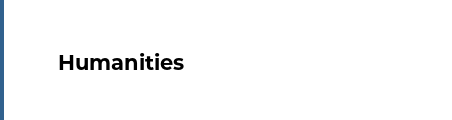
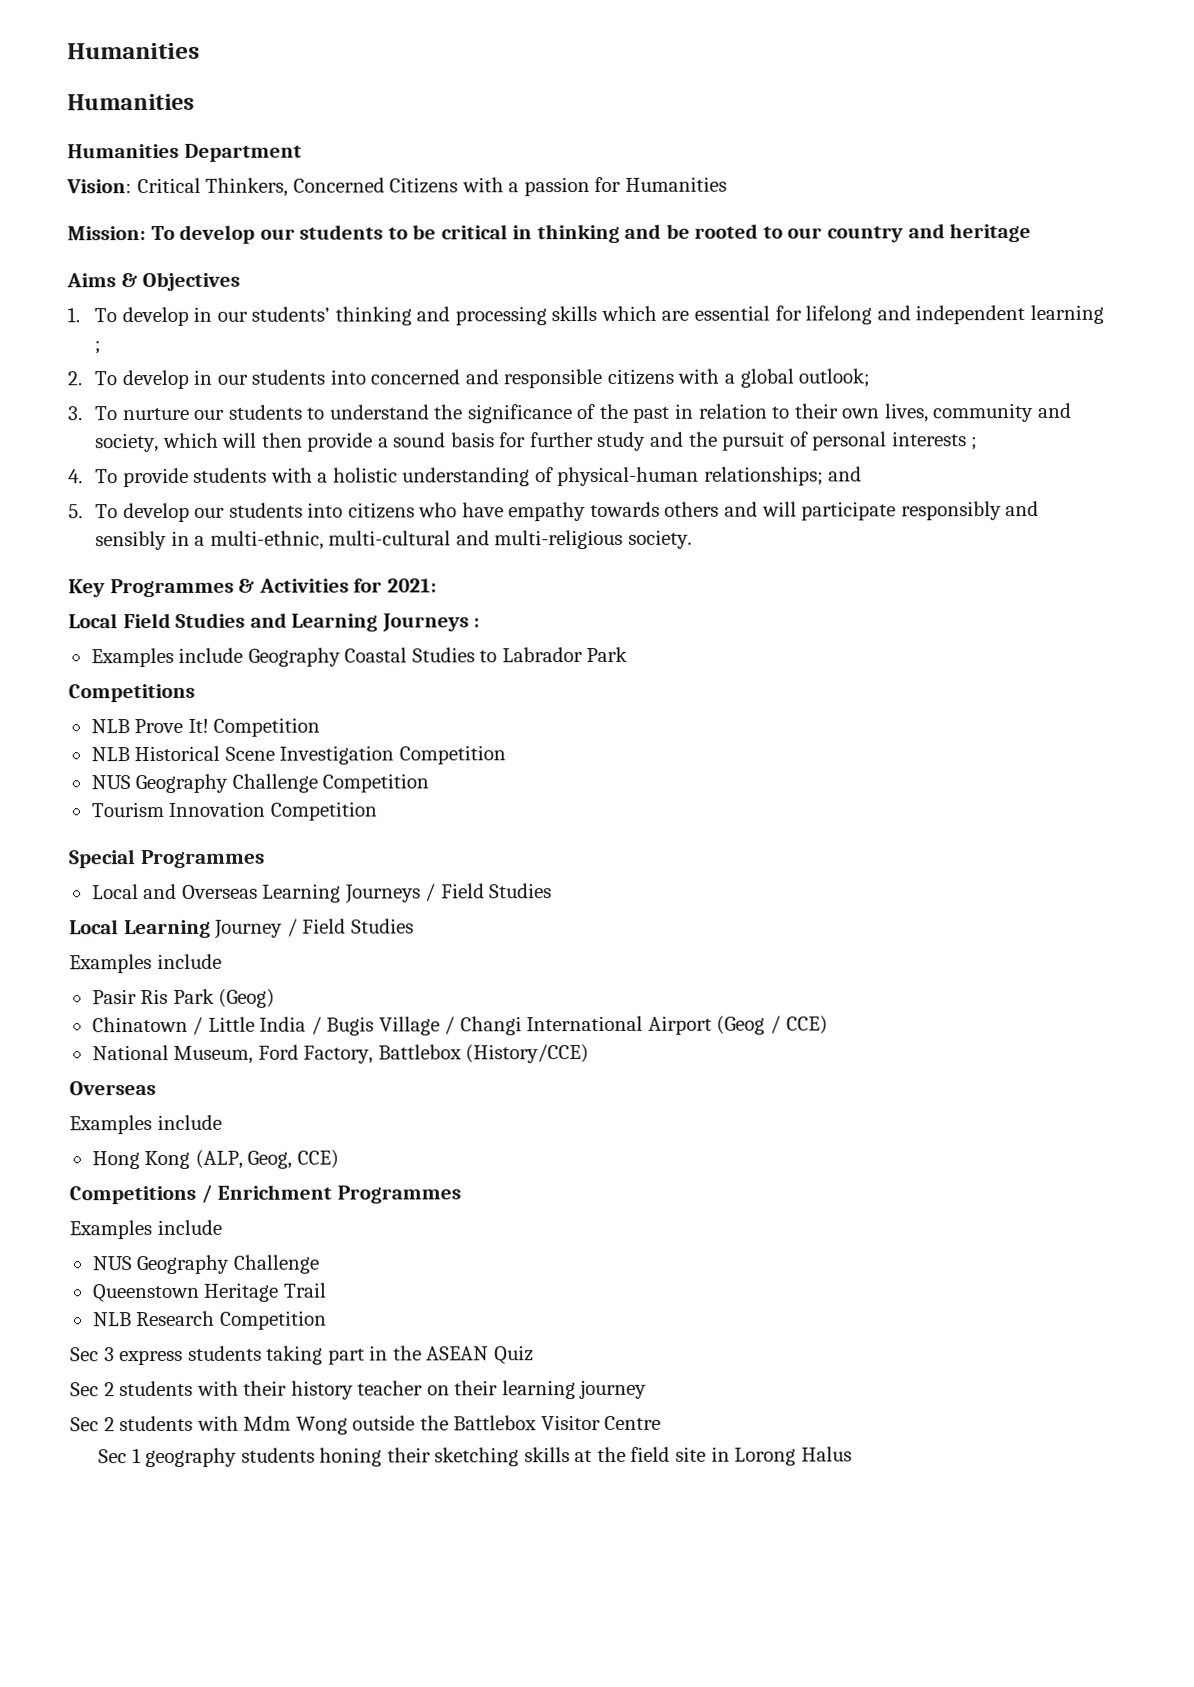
[58,53,184,70] Humanities -> [67,42,200,60] [67,93,195,111] [67,143,302,162] [66,176,727,197] [67,223,1032,244] [66,271,241,292] [67,304,1104,327] [94,341,102,355] [67,368,871,390] [68,402,1072,424] [95,431,979,453] [68,466,863,488] [68,500,1040,523] [95,529,692,551] [68,578,437,598] [68,612,481,632] [90,646,629,668] [68,683,195,703] [90,717,321,737] [90,745,506,765] [90,773,430,794] [90,801,377,821] [69,849,265,869] [91,883,553,904] [69,918,414,939] [69,953,222,974] [91,988,276,1008] [91,1015,828,1036] [91,1044,590,1064] [69,1081,156,1096] [69,1114,222,1135] [91,1149,339,1170] [69,1184,461,1205] [69,1219,222,1240] [91,1254,319,1275] [91,1282,327,1303] [92,1310,327,1330] [70,1345,534,1366] [70,1379,648,1400] [70,1414,662,1435] [98,1446,852,1468] Humanities // Humanities // Humanities Department // Vision: Critical Thinkers, Concerned Citizens with a passion for Humanities // Mission: To develop our students to be critical in thinking and be rooted to our country and heritage // Aims & Objectives // 1. To develop in our students’ thinking and processing skills which are essential for lifelong and independent learning ; // 2. To develop in our students into concerned and responsible citizens with a global outlook; // 3. To nurture our students to understand the significance of the past in relation to their own lives, community and society, which will then provide a sound basis for further study and the pursuit of personal interests ; // 4. To provide students with a holistic understanding of physical-human relationships; and // 5. To develop our students into citizens who have empathy towards others and will participate responsibly and sensibly in a multi-ethnic, multi-cultural and multi-religious society. // Key Programmes & Activities for 2021: // Local Field Studies and Learning Journeys : // Examples include Geography Coastal Studies to Labrador Park // Competitions // NLB Prove It! Competition // NLB Historical Scene Investigation Competition // NUS Geography Challenge Competition // Tourism Innovation Competition // Special Programmes // Local and Overseas Learning Journeys / Field Studies // Local Learning Journey / Field Studies // Examples include // Pasir Ris Park (Geog) // Chinatown / Little India / Bugis Village / Changi International Airport (Geog / CCE) // National Museum, Ford Factory, Battlebox (History/CCE) // Overseas // Examples include // Hong Kong (ALP, Geog, CCE) // Competitions / Enrichment Programmes // Examples include // NUS Geography Challenge // Queenstown Heritage Trail // NLB Research Competition // Sec 3 express students taking part in the ASEAN Quiz // Sec 2 students with their history teacher on their learning journey // Sec 2 students with Mdm Wong outside the Battlebox Visitor Centre // Sec 1 geography students honing their sketching skills at the field site in Lorong Halus

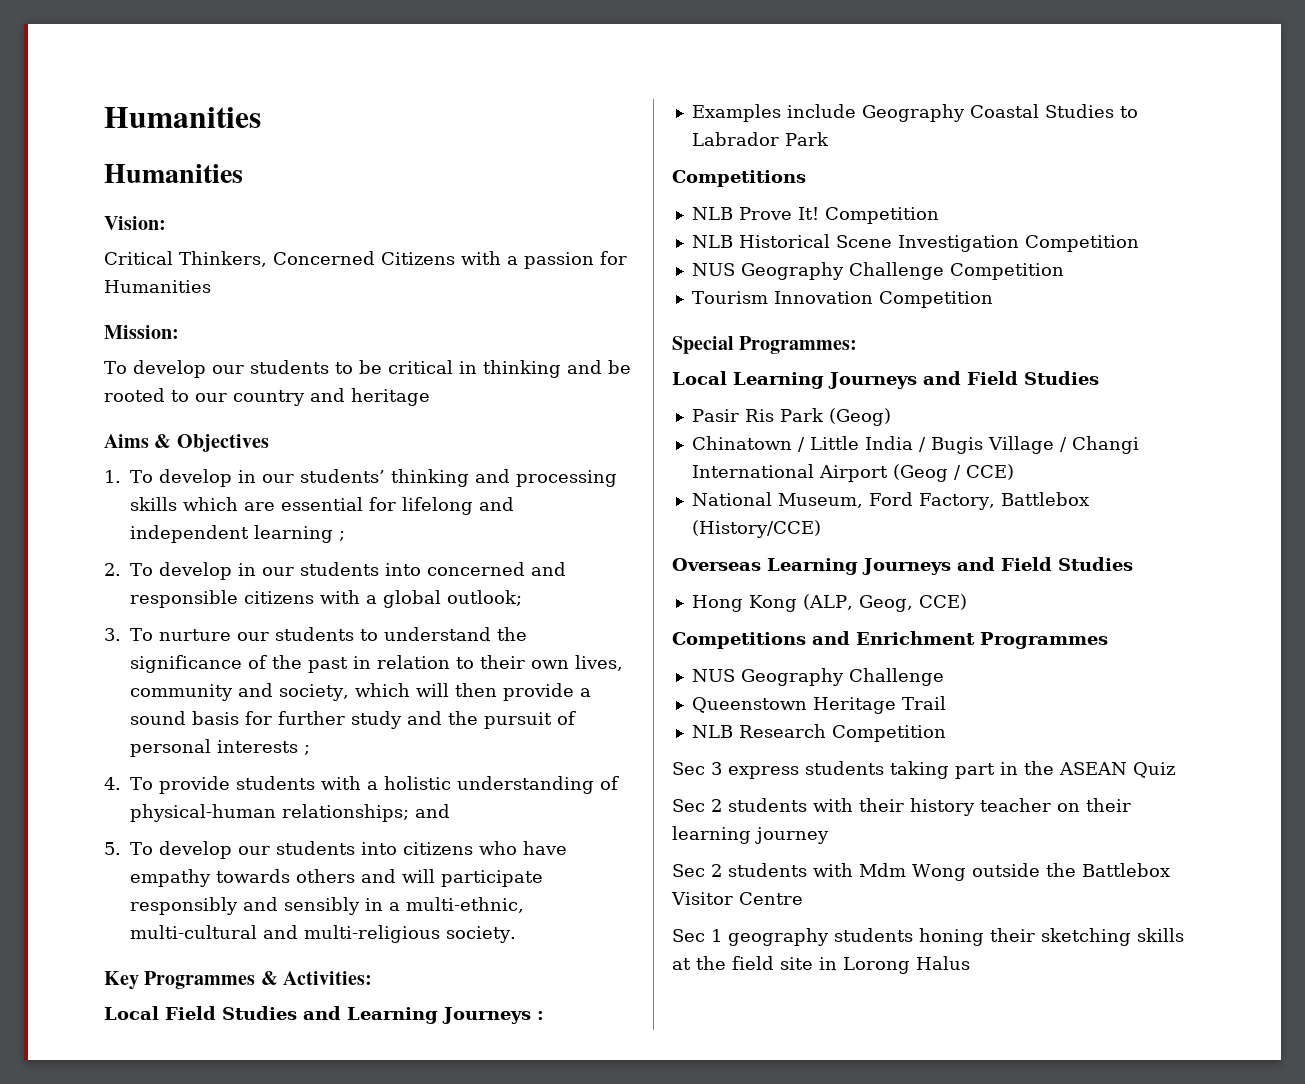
[67,143,302,162] [66,179,132,194] Humanities Department // Vision: -> [104,216,166,230] Vision: //
(146, 233) none -> (179, 332) //
[258,578,437,593] Activities for 2021: -> [283,971,373,985] Activities:
[140,849,265,869] [91,883,553,904] Programmes // Local and Overseas Learning Journeys / Field Studies -> [739,336,858,354] Programmes:
[214,918,414,939] [69,953,222,974] Journey / Field Studies // Examples include -> [828,371,1099,389] Journeys and Field Studies
[69,1114,222,1135] // Examples include -> [767,557,1133,575] Learning Journeys and Field Studies
[200,1184,213,1203] / -> [812,631,850,645] and
[69,1219,222,1240] // Examples include -> (1108, 640) none

